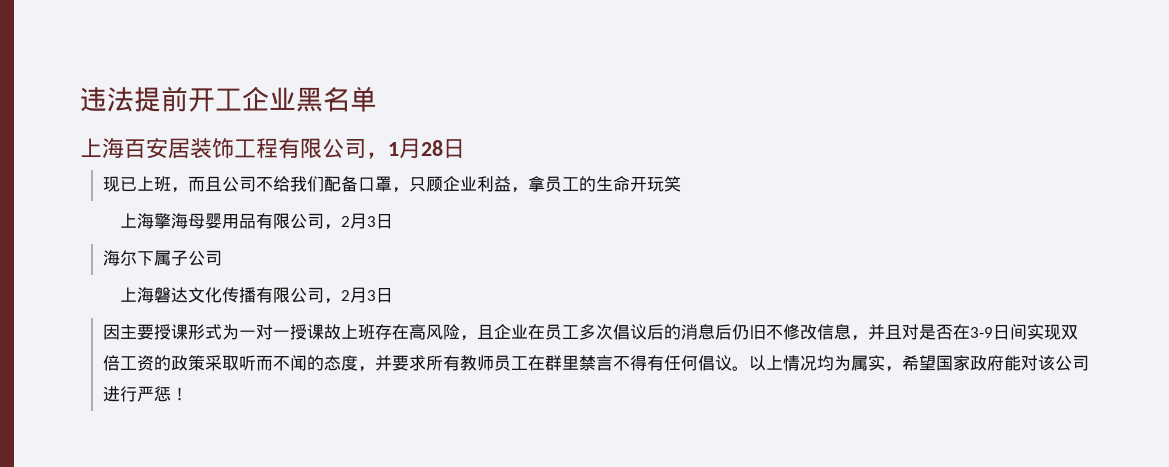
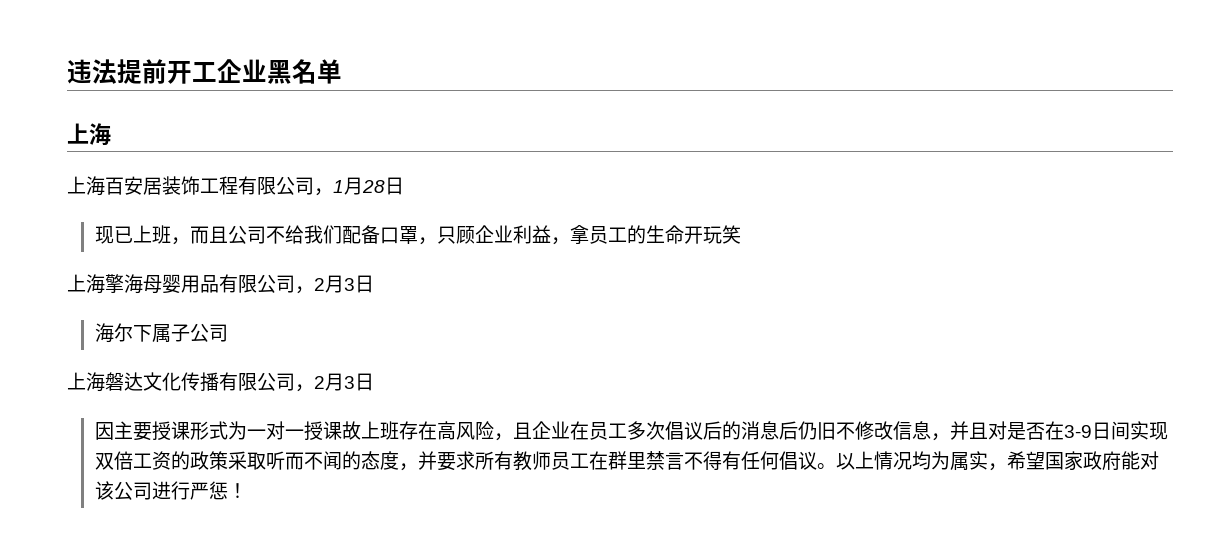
(124, 148) none -> [67,176,105,196] // 上海

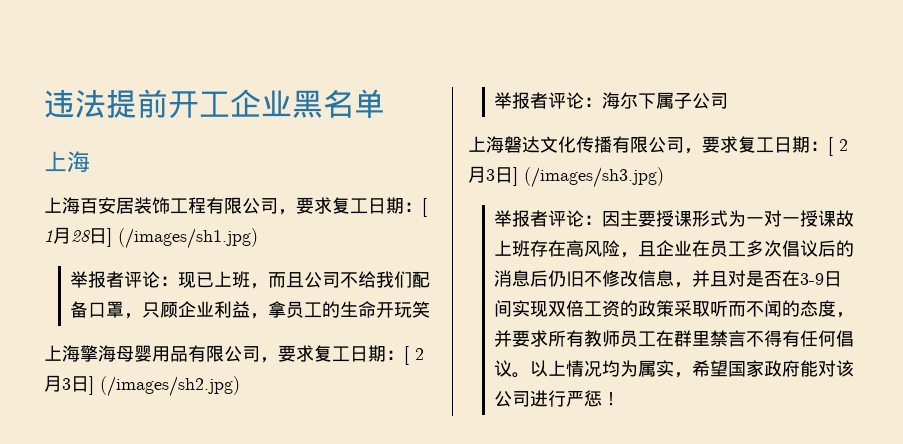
(333, 192) none -> [296,197,427,217] 要求复工日期：[
(404, 186) // -> [107,228,258,249] [70,271,179,288] ] (/images/sh1.jpg) // 举报者评论：
[314,275,374,293] 2月3日 // -> [278,345,424,365] [44,375,240,397] [494,92,603,109] 要求复工日期：[ 2月3日] (/images/sh2.jpg) // 举报者评论：
[314,373,374,391] 2月3日 // -> [702,136,848,156] [468,166,664,188] [494,210,603,227] 要求复工日期：[ 2月3日] (/images/sh3.jpg) // 举报者评论：

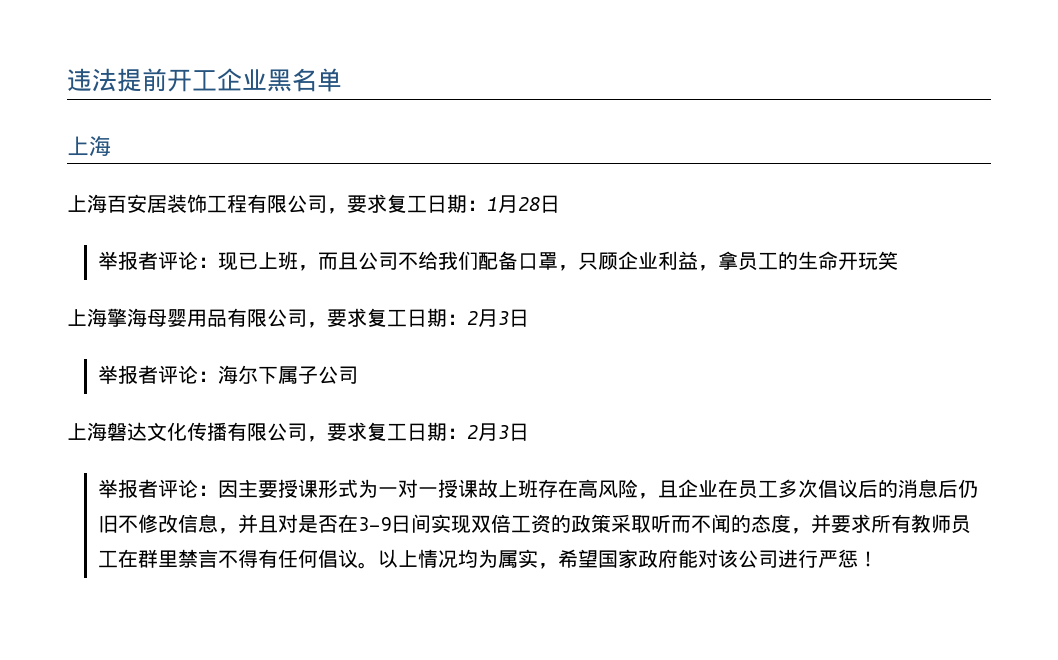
[422,198,427,217] [ -> (487, 205) none
[107,228,258,249] ] (/images/sh1.jpg) -> (560, 204) none
[404,346,424,365] [44,375,240,397] [ 2月3日] (/images/sh2.jpg) -> [467,309,529,327] 2月3日
[828,137,848,156] [468,166,664,188] [ 2月3日] (/images/sh3.jpg) -> [467,423,529,441] 2月3日

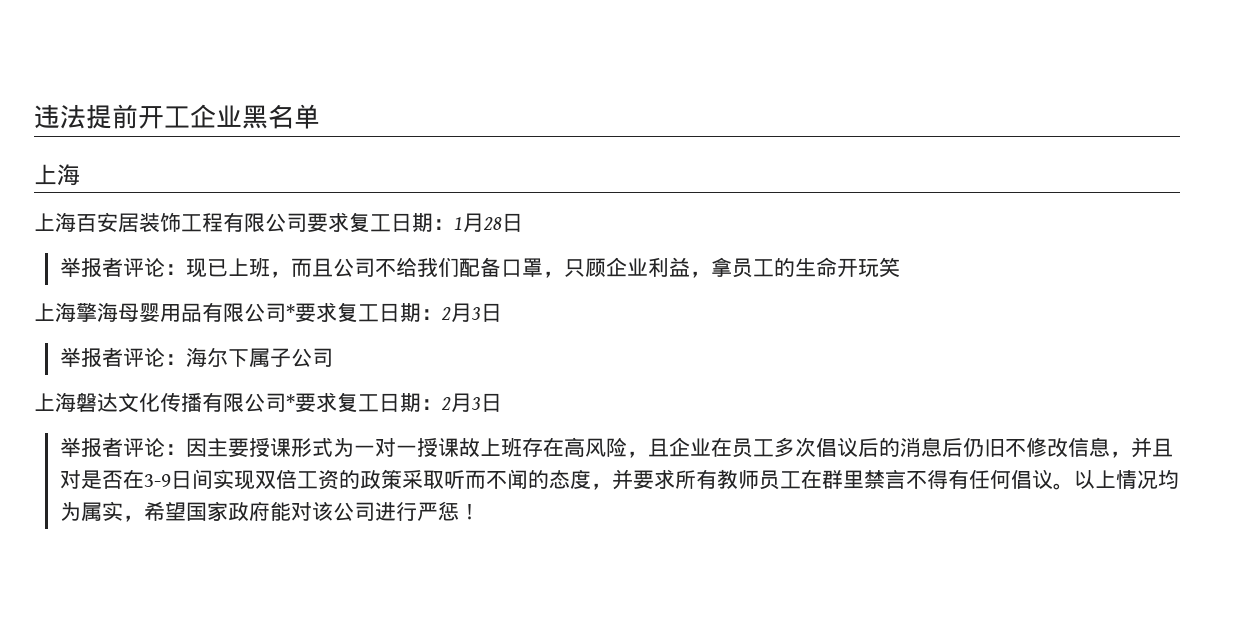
[327,208,347,214] ， -> (307, 222) none
[307,322,327,328] ， -> [286,304,295,320] *
[307,436,327,442] ， -> [286,394,295,410] *

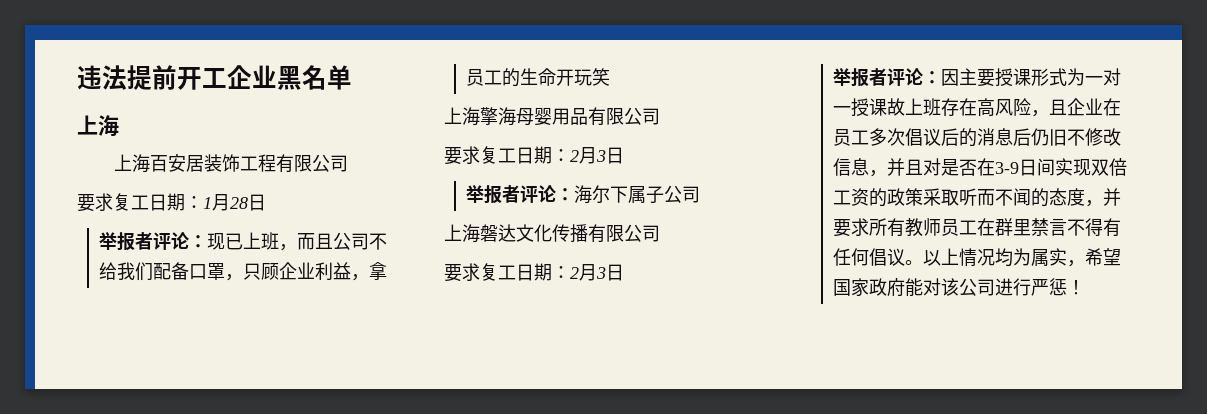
(307, 222) none -> (349, 163) //
[286,304,295,320] * -> (660, 116) //
[286,394,295,410] * -> (660, 233) //

